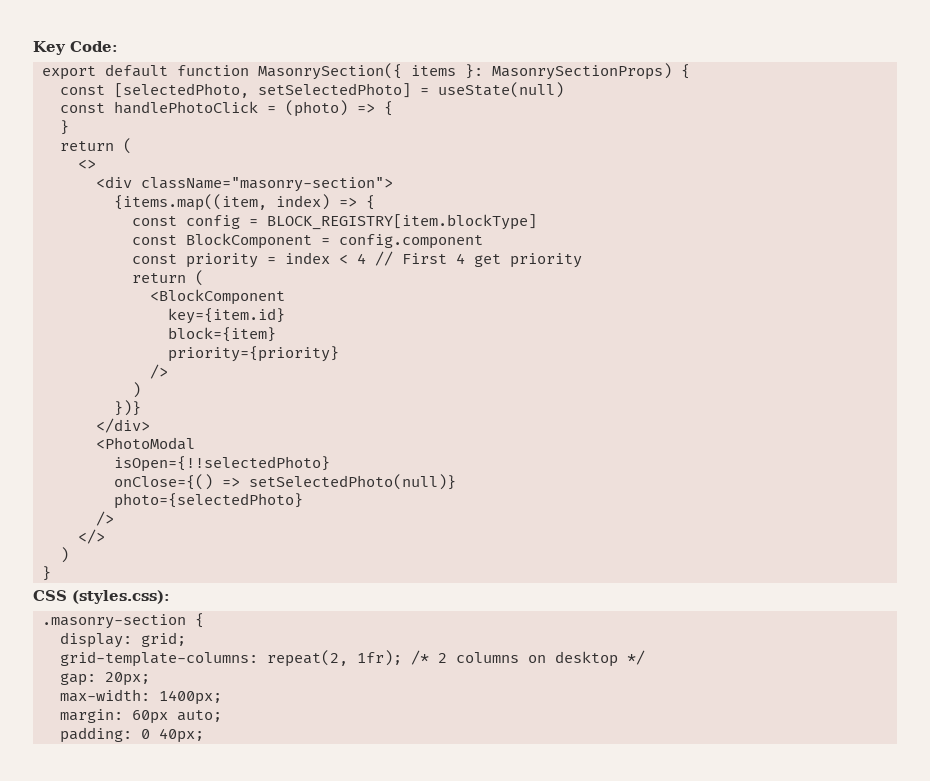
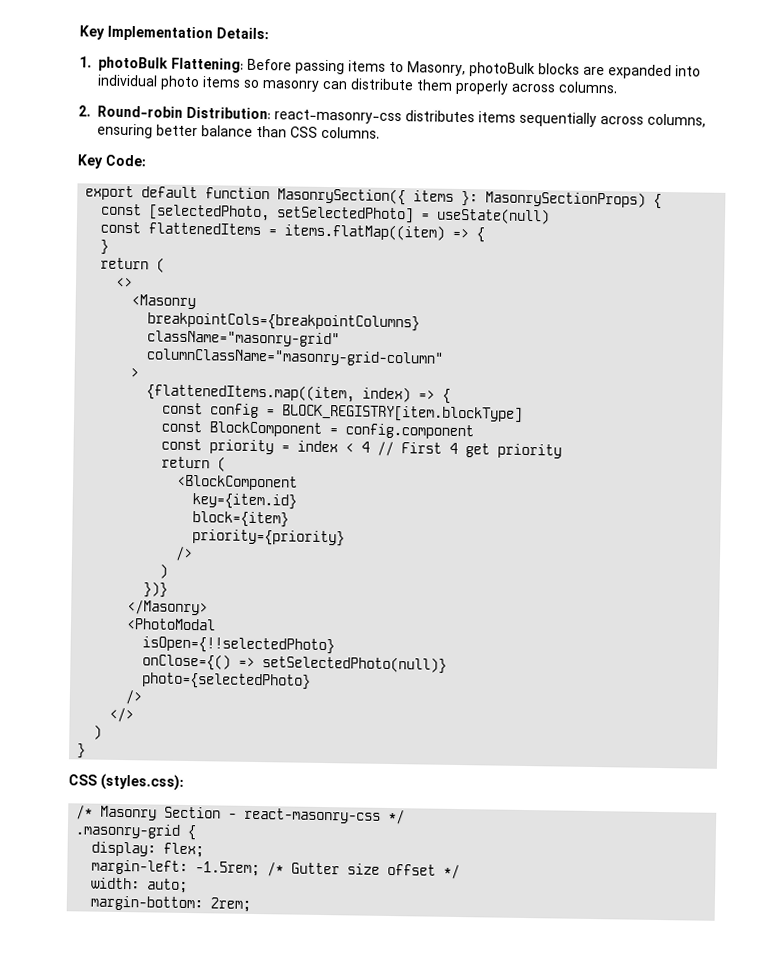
[33,41,66,55] Key -> [79,25,269,42] [79,56,701,80] [97,74,618,95] [78,105,706,128] [97,123,380,139] [77,154,103,169] Key Implementation Details: // 1. photoBulk Flattening: Before passing items to Masonry, photoBulk blocks are expanded into individual photo items so masonry can distribute them properly across columns. // 2. Round-robin Distribution: react-masonry-css distributes items sequentially across columns, ensuring better balance than CSS columns. // Key
[113,100,348,117] handlePhotoClick = (photo) -> [148,222,446,241] flattenedItems = items.flatMap((item)
[95,176,393,192] [113,194,267,211] <div className="masonry-section"> // {items.map((item, -> [131,294,197,310] [147,312,421,332] [147,330,341,348] [146,348,445,367] [130,368,140,378] [146,383,356,403] <Masonry // breakpointCols={breakpointColumns} // className="masonry-grid" // columnClassName="masonry-grid-column" // > // {flattenedItems.map((item,
[95,418,150,433] </div> -> [127,600,209,616] </Masonry>
[41,613,204,629] [59,632,186,648] [59,650,645,667] [59,672,150,686] [59,689,222,705] [59,709,222,724] [59,727,204,743] .masonry-section { // display: grid; // grid-template-columns: repeat(2, 1fr); /* 2 columns on desktop */ // gap: 20px; // max-width: 1400px; // margin: 60px auto; // padding: 0 40px; -> [76,805,406,825] [75,823,197,841] [91,841,205,858] [91,859,461,880] [91,877,189,894] [90,895,252,912] /* Masonry Section - react-masonry-css */ // .masonry-grid { // display: flex; // margin-left: -1.5rem; /* Gutter size offset */ // width: auto; // margin-bottom: 2rem;

